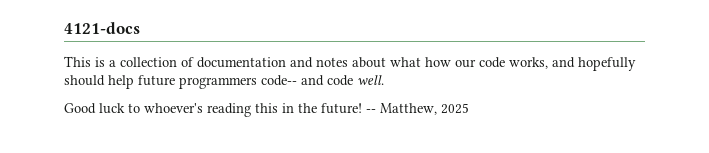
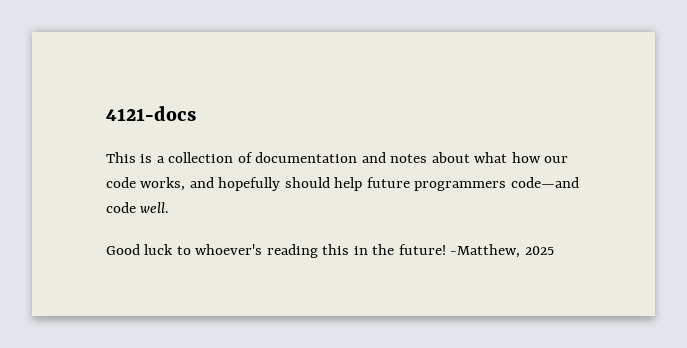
[261,75,324,86] code-- and -> [510,177,579,188] code—and
[366,103,437,115] -- Matthew, -> [450,244,521,258] -Matthew,

